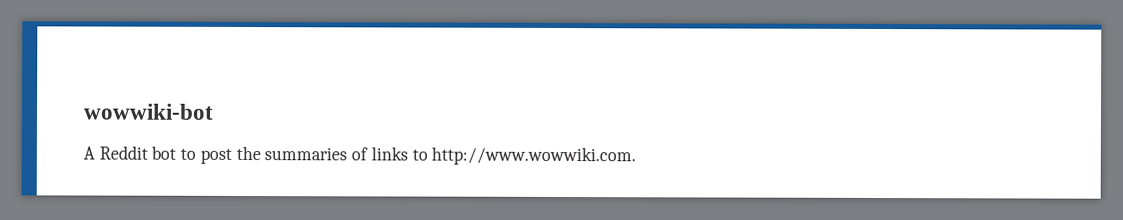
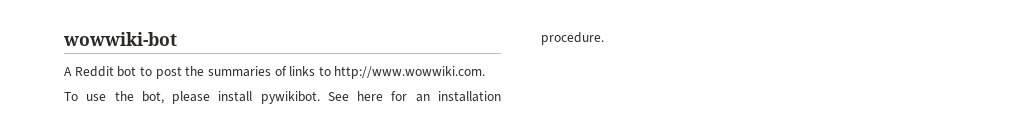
(637, 156) none -> [64,91,501,104] [541,32,604,45] // To use the bot, please install pywikibot. See here for an installation procedure.

